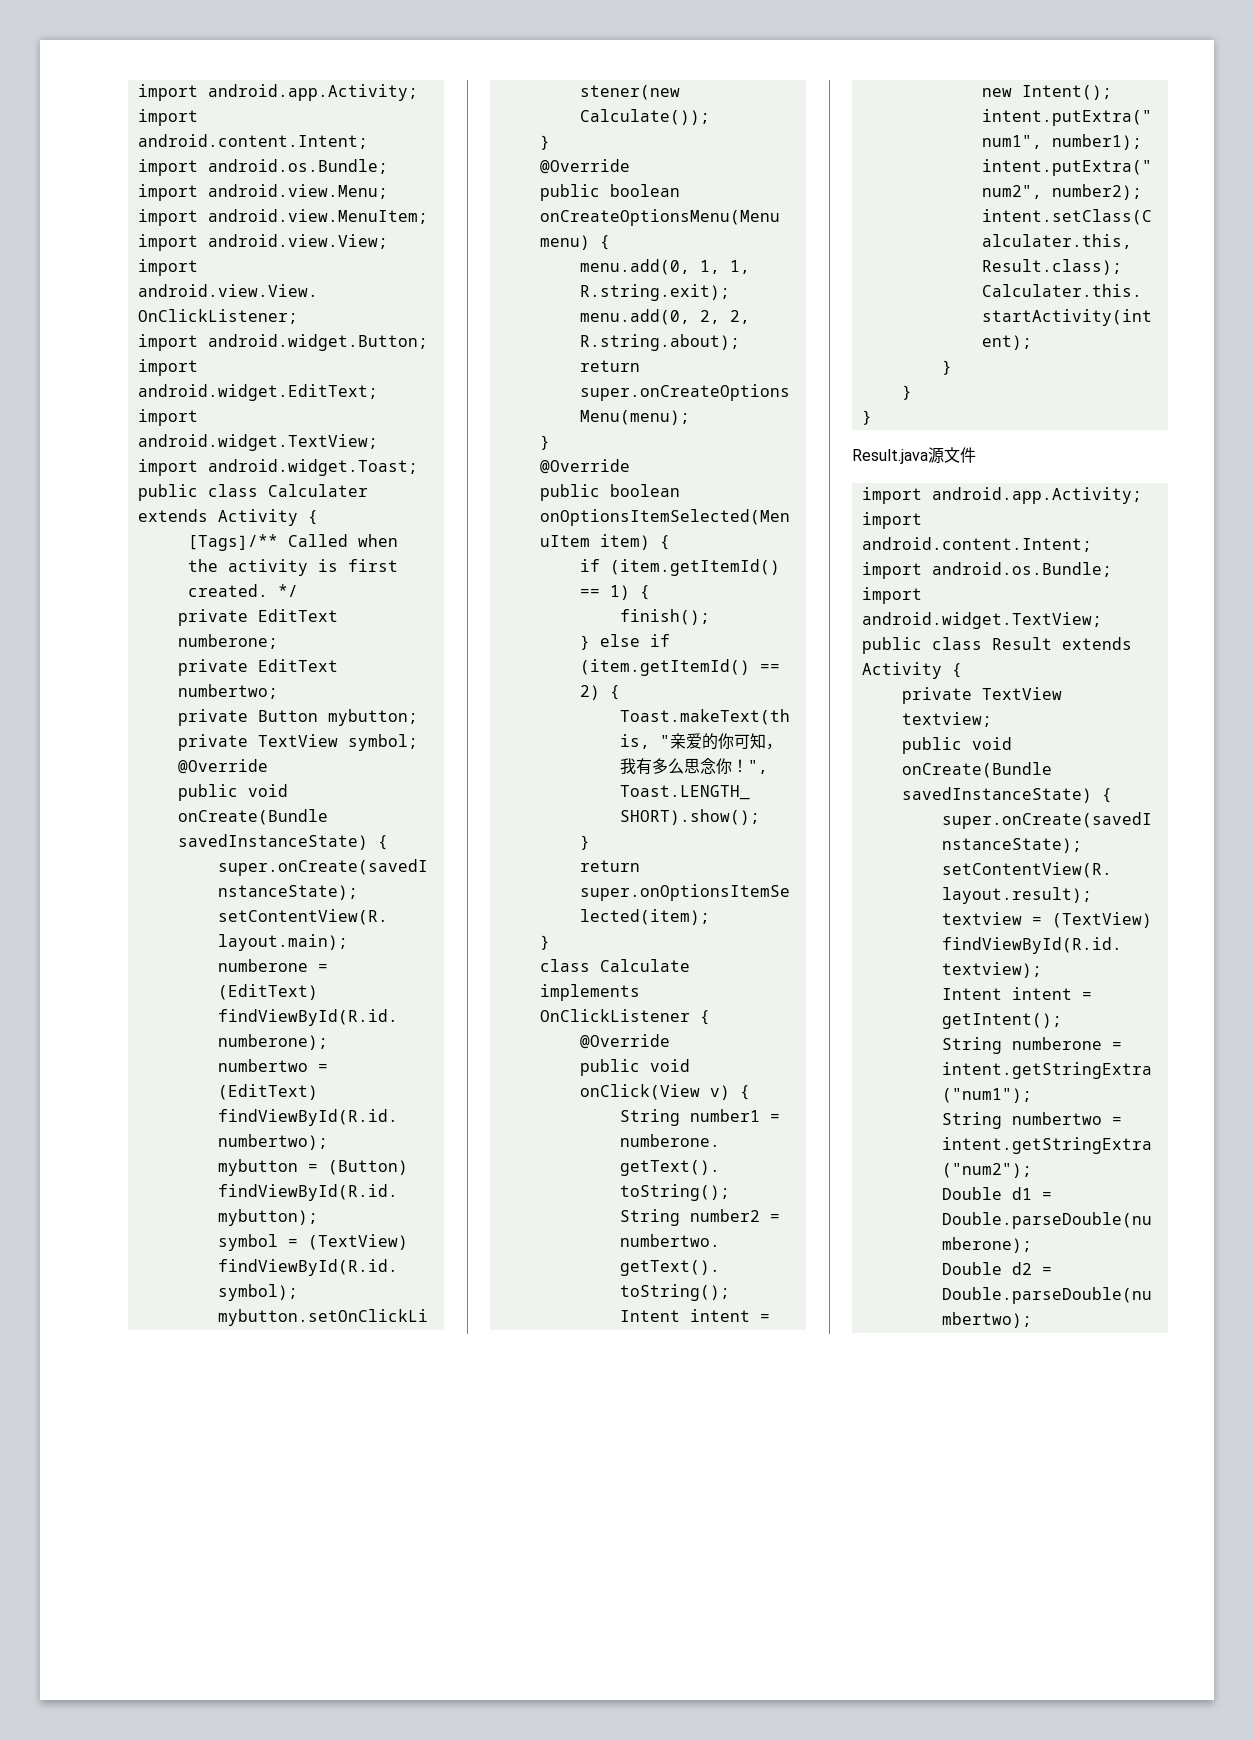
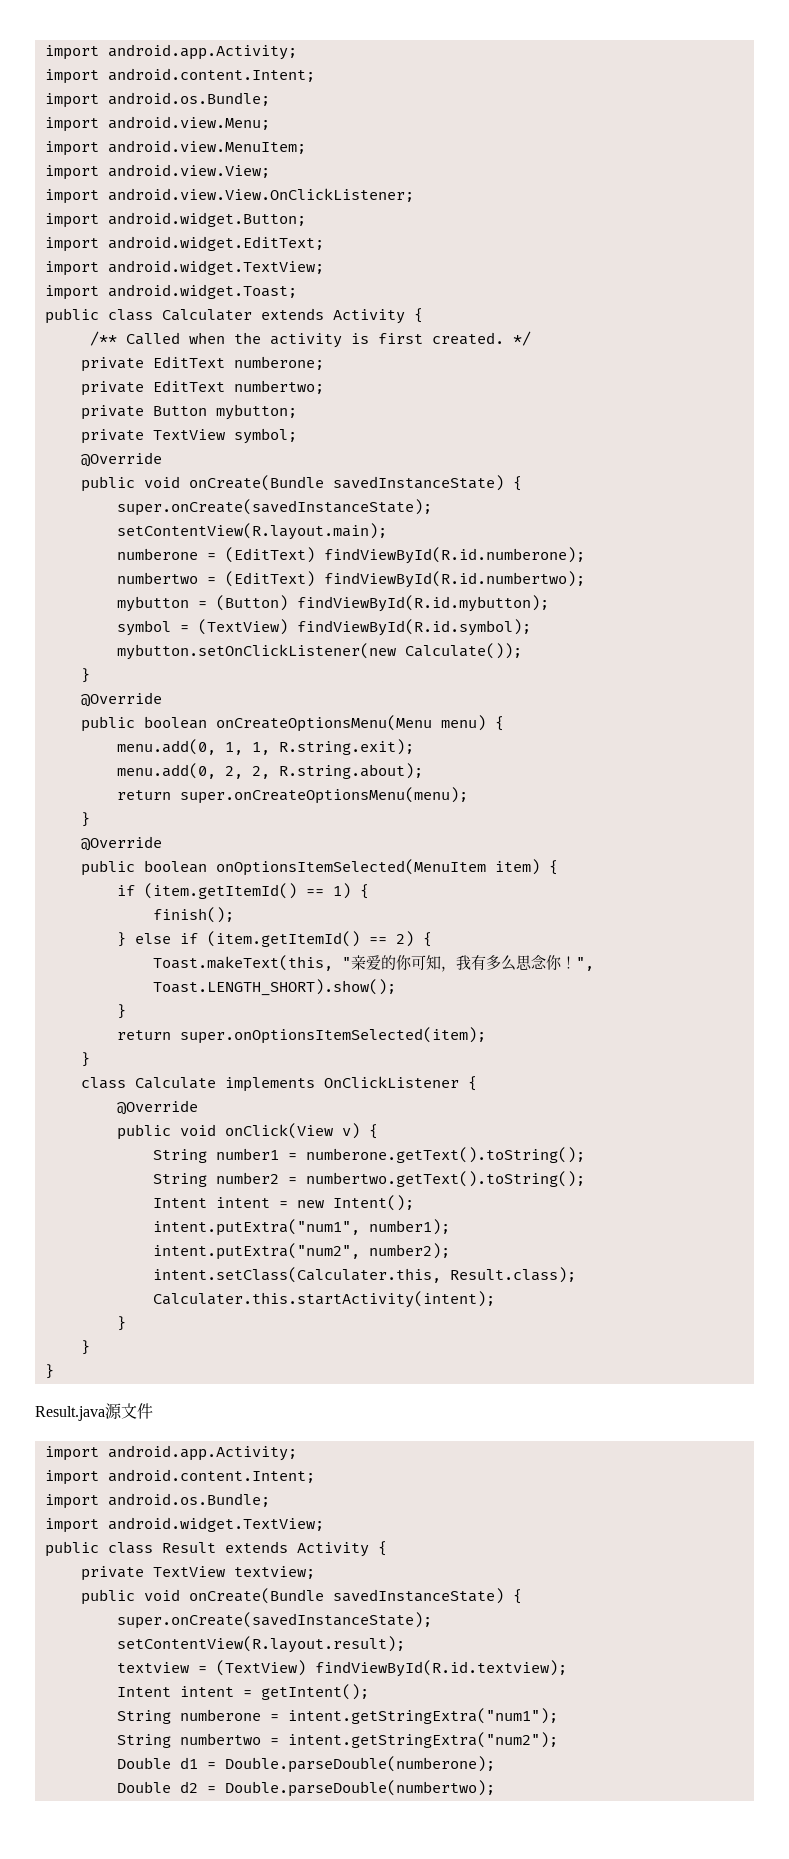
[187,534,278,551] [Tags]/** -> [89,331,117,346] /**

